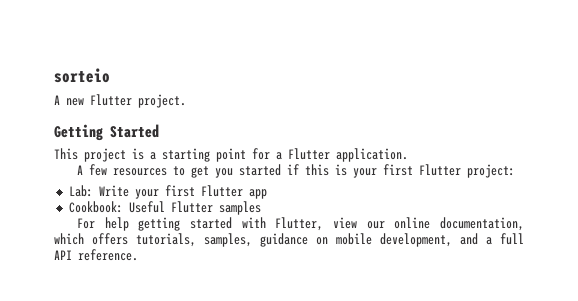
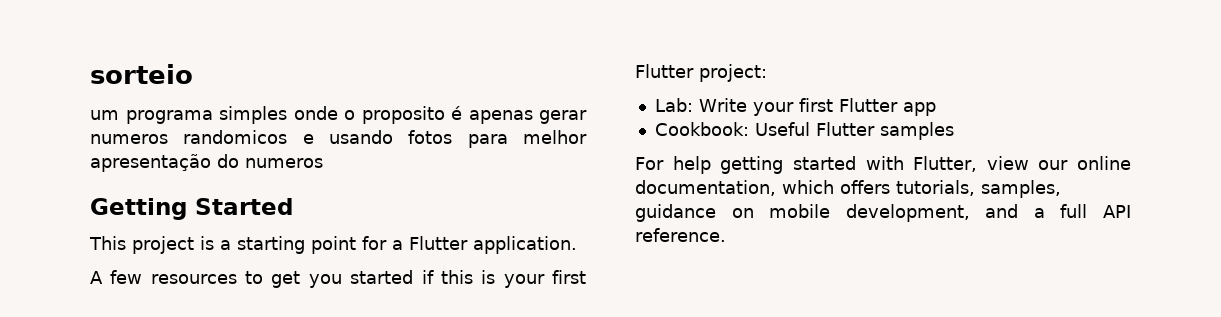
[54,94,186,108] A new Flutter project. -> [90,106,587,124] [90,130,587,148] [90,154,323,172] um programa simples onde o proposito é apenas gerar numeros randomicos e usando fotos para melhor apresentação do numeros

